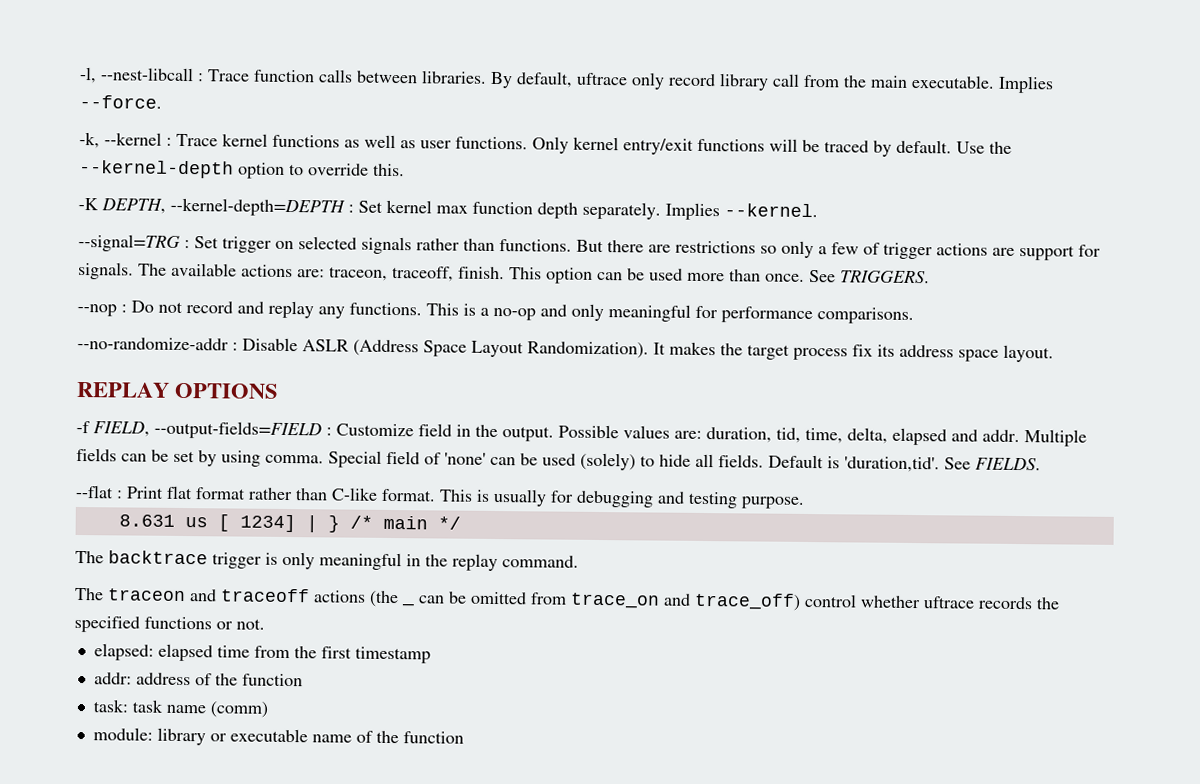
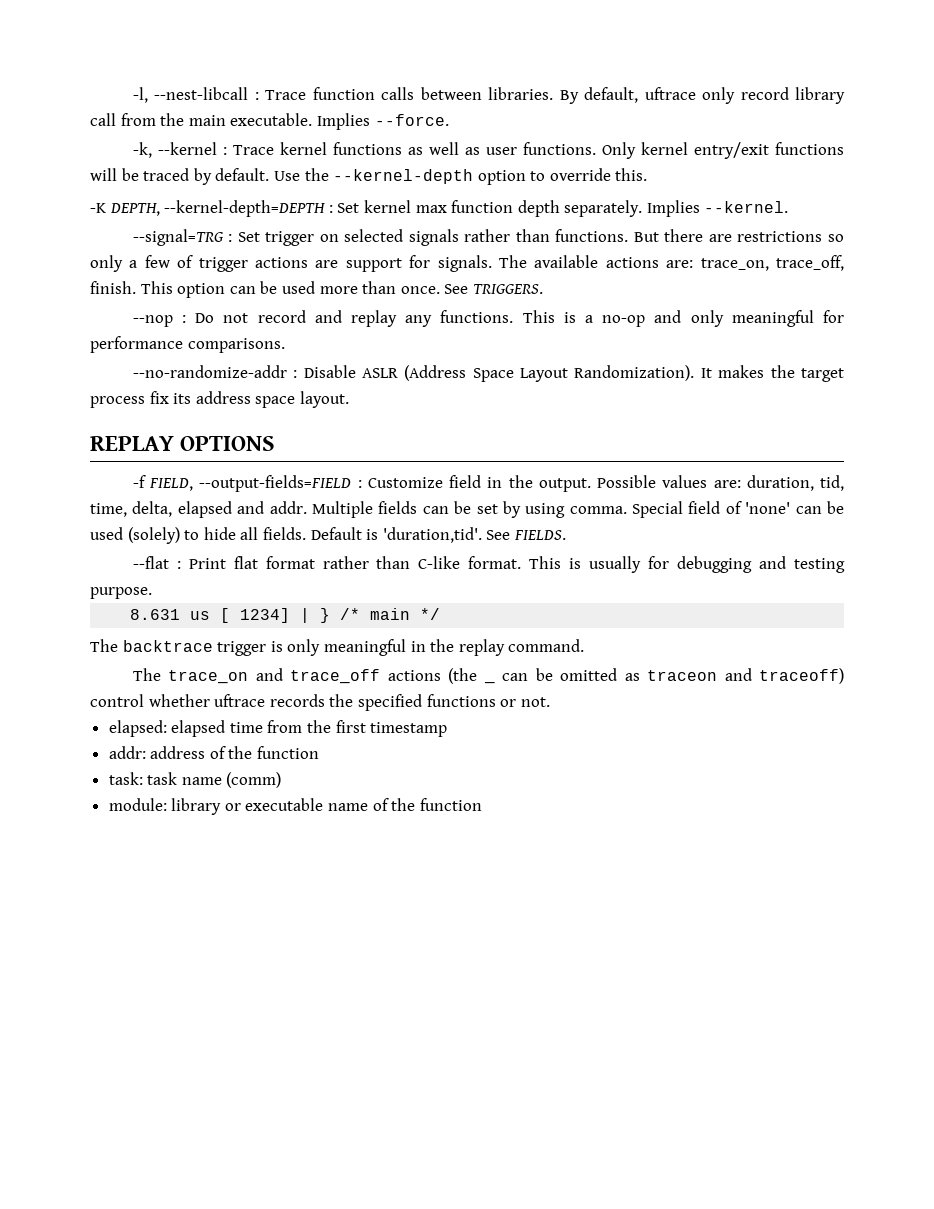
[329,265,454,282] traceon, traceoff, -> [700,255,844,271] trace_on, trace_off,
[107,588,310,603] traceon and traceoff -> [168,668,381,684] trace_on and trace_off
[530,592,801,611] from trace_on and trace_off) -> [624,668,844,684] as traceon and traceoff)

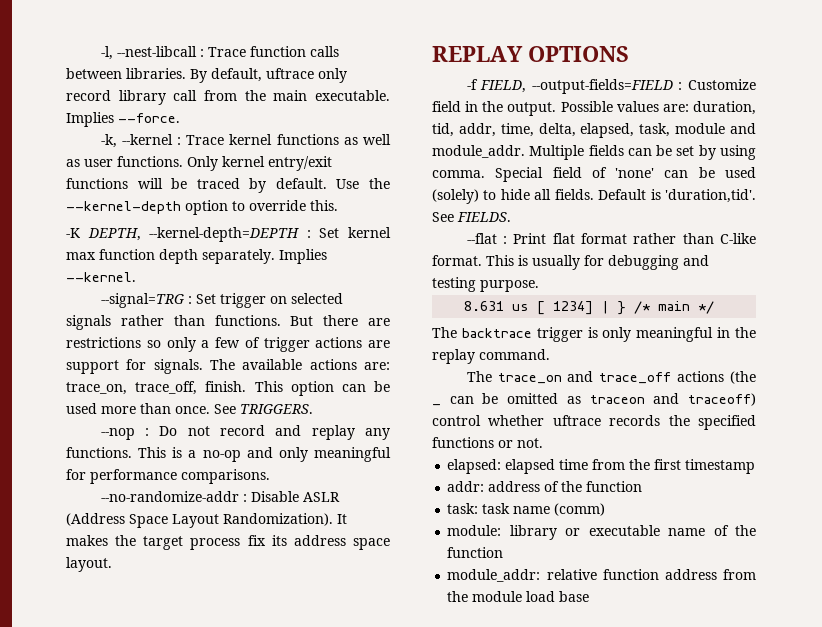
(844, 483) none -> [458,123,496,137] addr,
[177,501,307,518] elapsed and addr. -> [580,123,756,138] [432,145,525,158] elapsed, task, module and module_addr.
(482, 804) none -> [447,569,756,582] [447,591,590,602] // module_addr: relative function address from the module load base

